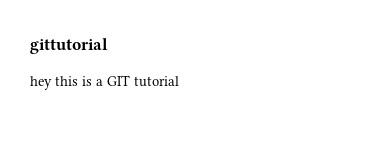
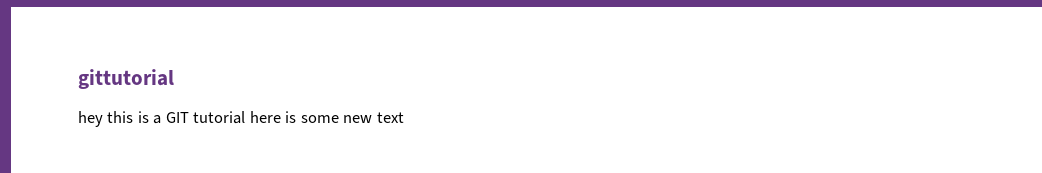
(179, 81) none -> [249,111,404,123] here is some new text

